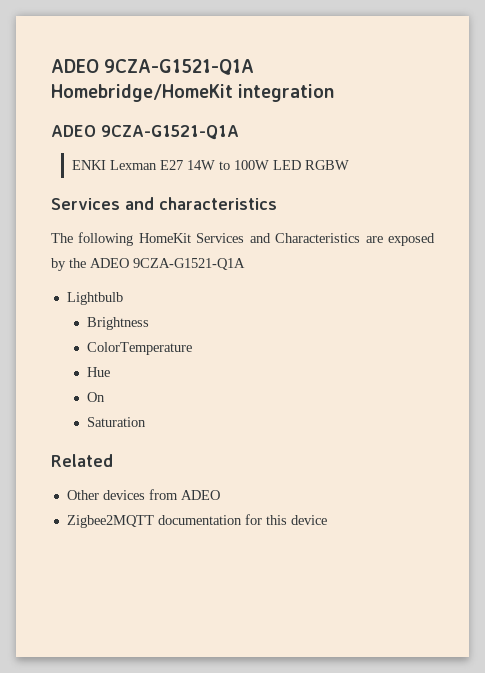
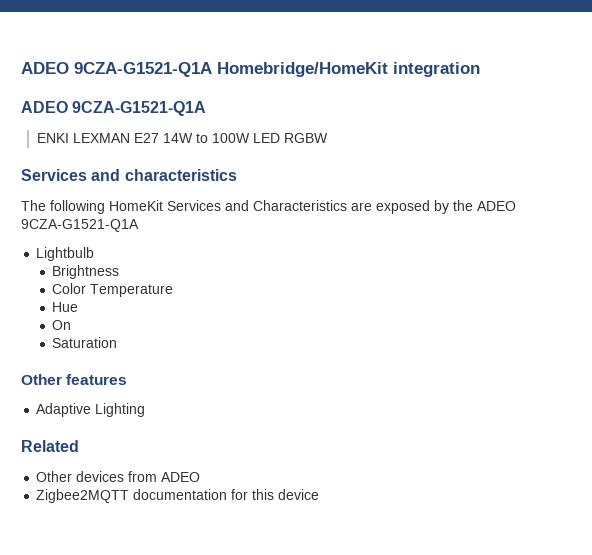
[109,160,157,170] Lexman -> [72,133,130,143] LEXMAN
[87,342,193,355] ColorTemperature -> [52,283,174,297] Color Temperature
(147, 422) none -> [21,374,128,385] [36,403,146,417] // Other features // Adaptive Lighting

